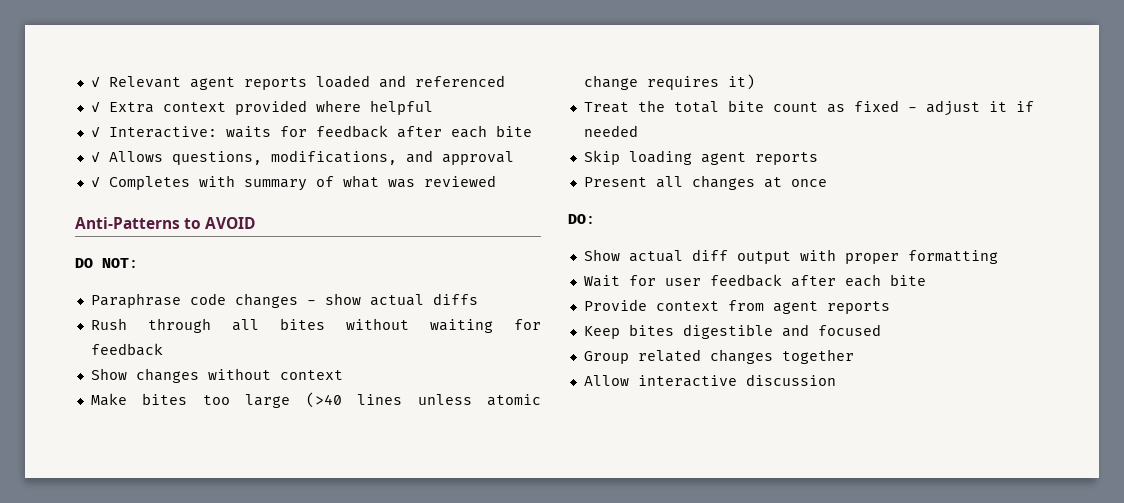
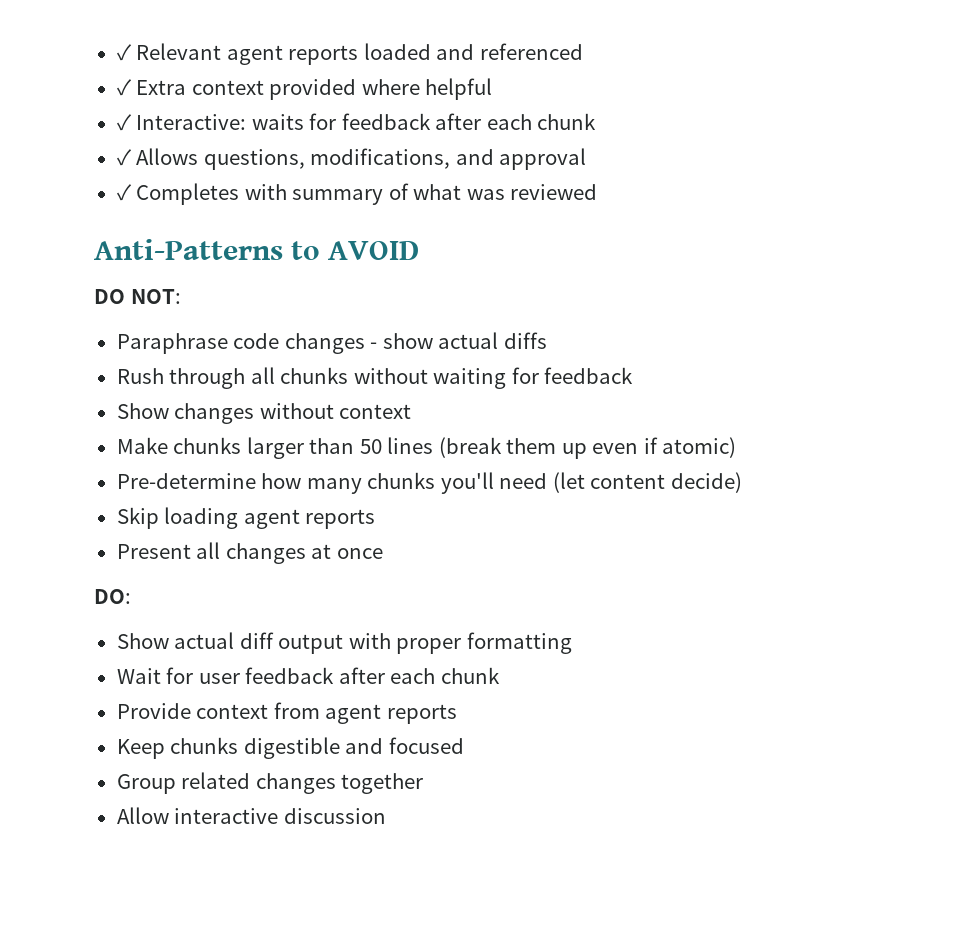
[495,125,532,137] bite -> [537,113,597,130] chunk
[279,318,325,330] bites -> [280,367,349,384] chunks
[142,392,541,408] [583,74,755,90] [583,100,1034,116] [583,125,638,137] bites too large (>40 lines unless atomic change requires it) // Treat the total bite count as fixed - adjust it if needed -> [173,437,737,459] [116,472,742,494] chunks larger than 50 lines (break them up even if atomic) // Pre-determine how many chunks you'll need (let content decide)
[889,274,926,286] bite -> [440,667,500,684] chunk
[628,324,674,336] bites -> [170,737,239,754] chunks

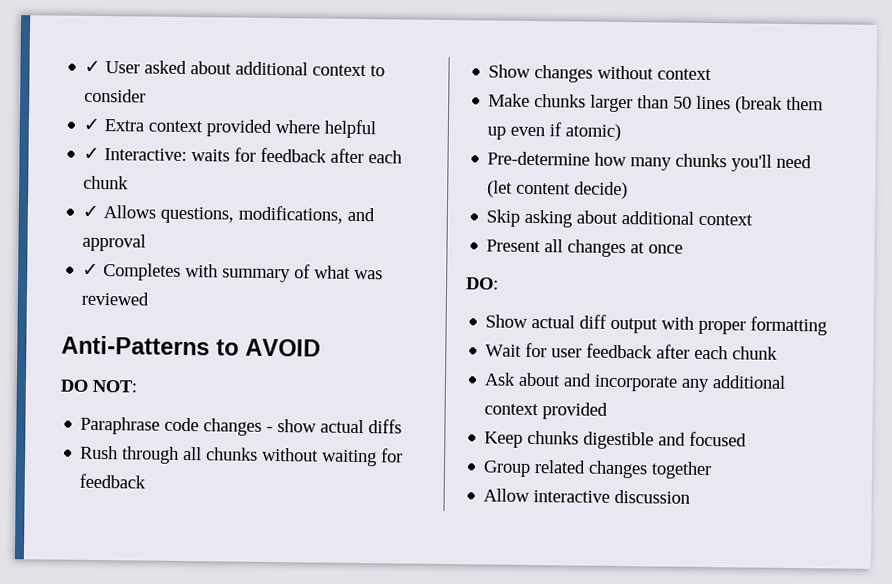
[116,43,583,65] ✓ Relevant agent reports loaded and referenced -> [84,60,386,77] [84,88,147,103] ✓ User asked about additional context to consider
[164,507,376,529] loading agent reports -> [524,209,754,228] asking about additional context
[116,702,457,724] Provide context from agent reports -> [484,372,787,393] [484,402,609,420] Ask about and incorporate any additional context provided

